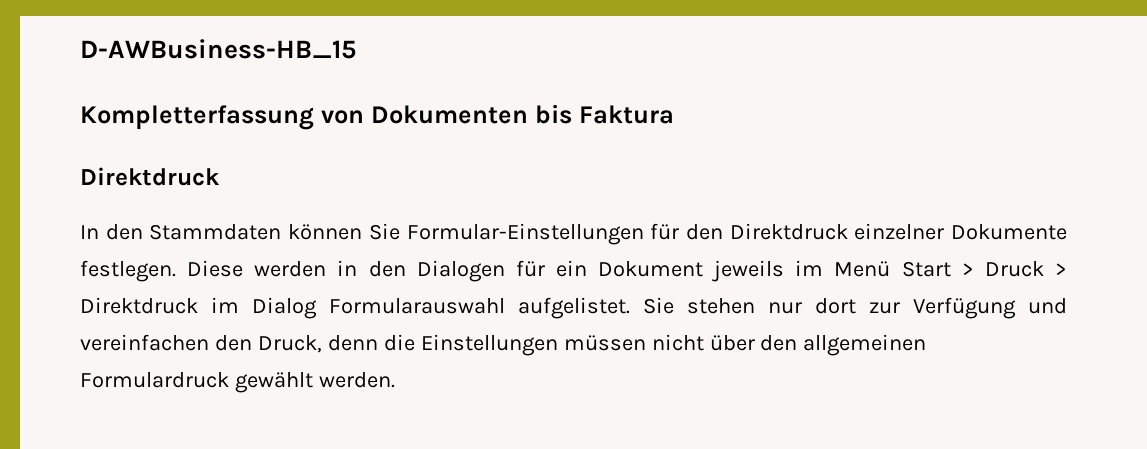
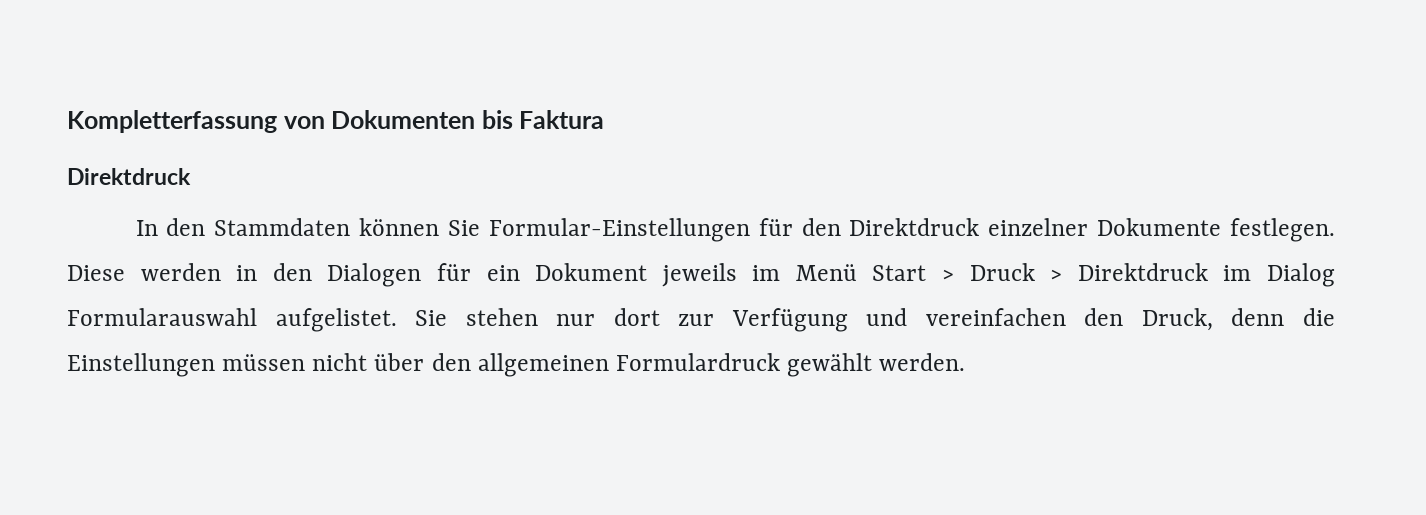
[80,39,356,59] D-AWBusiness-HB_15 // -> (67, 121) none

